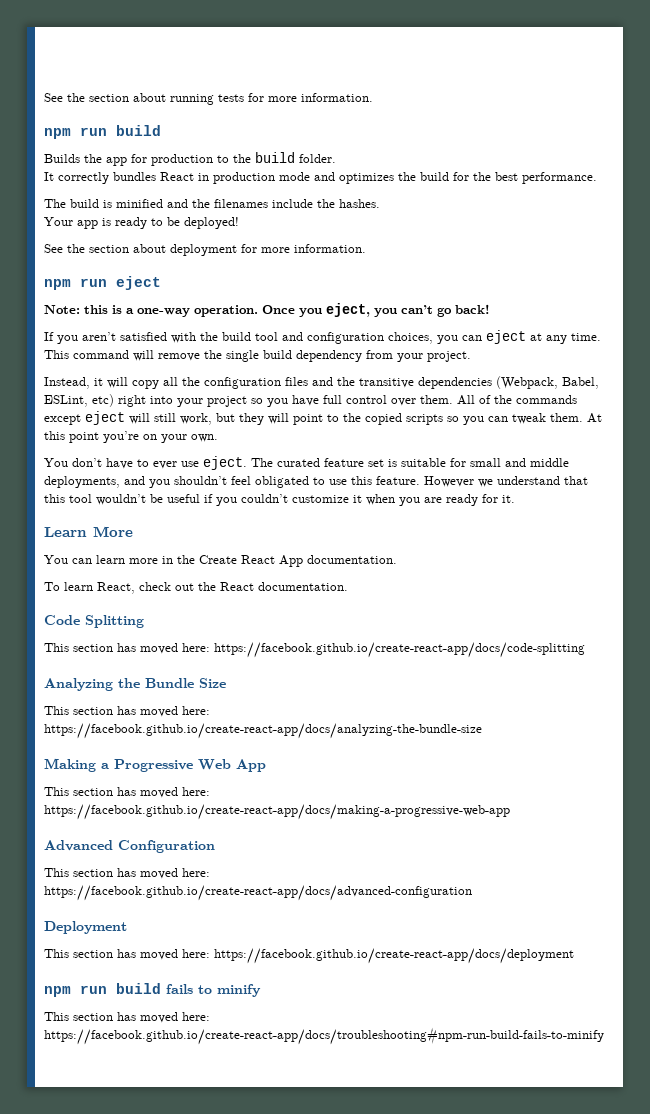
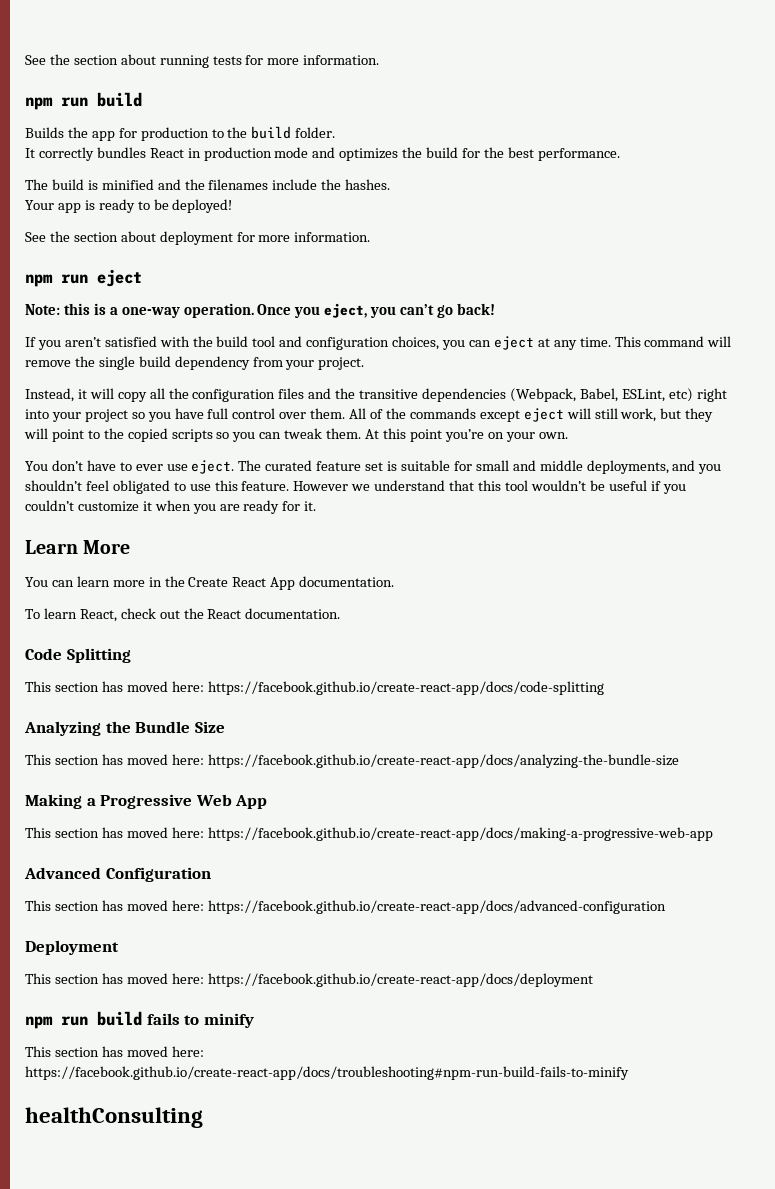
(604, 1036) none -> [25,1107,203,1128] // healthConsulting

